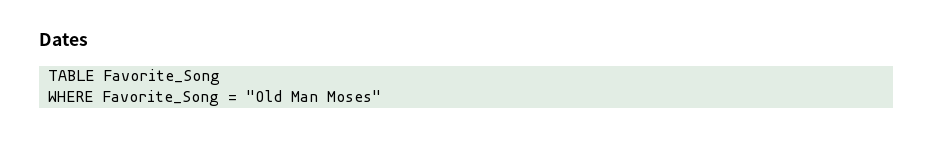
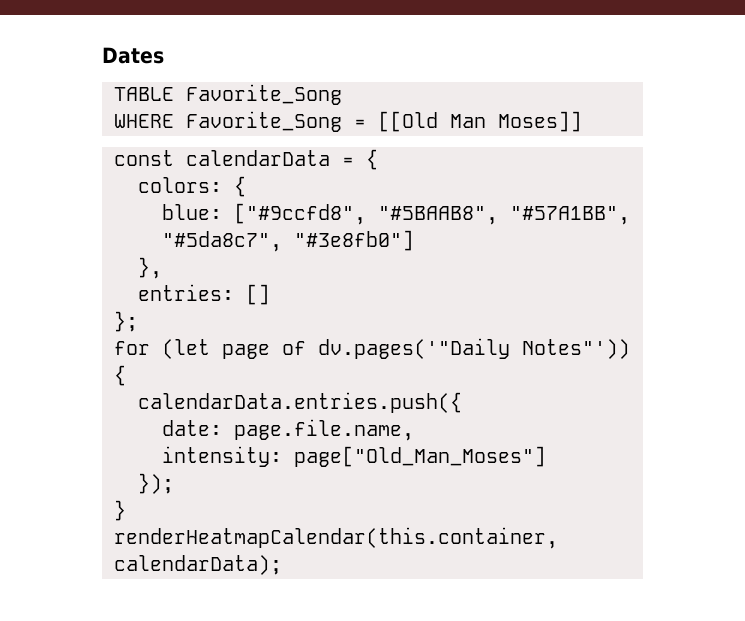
[246,90,381,102] "Old Man Moses" -> [377,111,582,132] [113,149,378,170] [137,176,246,197] [161,203,630,225] [161,230,414,252] [137,257,162,279] [137,284,270,305] [113,311,138,332] [113,338,630,359] [113,365,126,386] [137,392,462,413] [161,419,414,441] [161,446,546,467] [137,473,174,494] [113,500,126,521] [113,527,558,549] [113,555,282,575] [[Old Man Moses]] // const calendarData = { // colors: { // blue: ["#9ccfd8", "#5BAAB8", "#57A1BB", "#5da8c7", "#3e8fb0"] // }, // entries: [] // }; // for (let page of dv.pages('"Daily Notes"')) { // calendarData.entries.push({ // date: page.file.name, // intensity: page["Old_Man_Moses"] // }); // } // renderHeatmapCalendar(this.container, calendarData);

